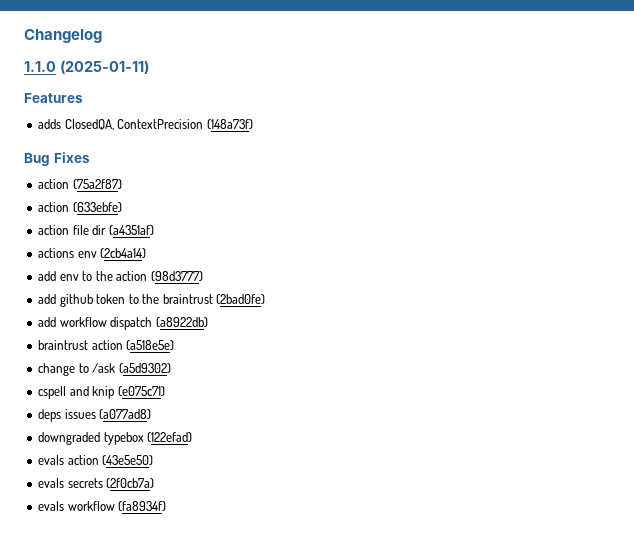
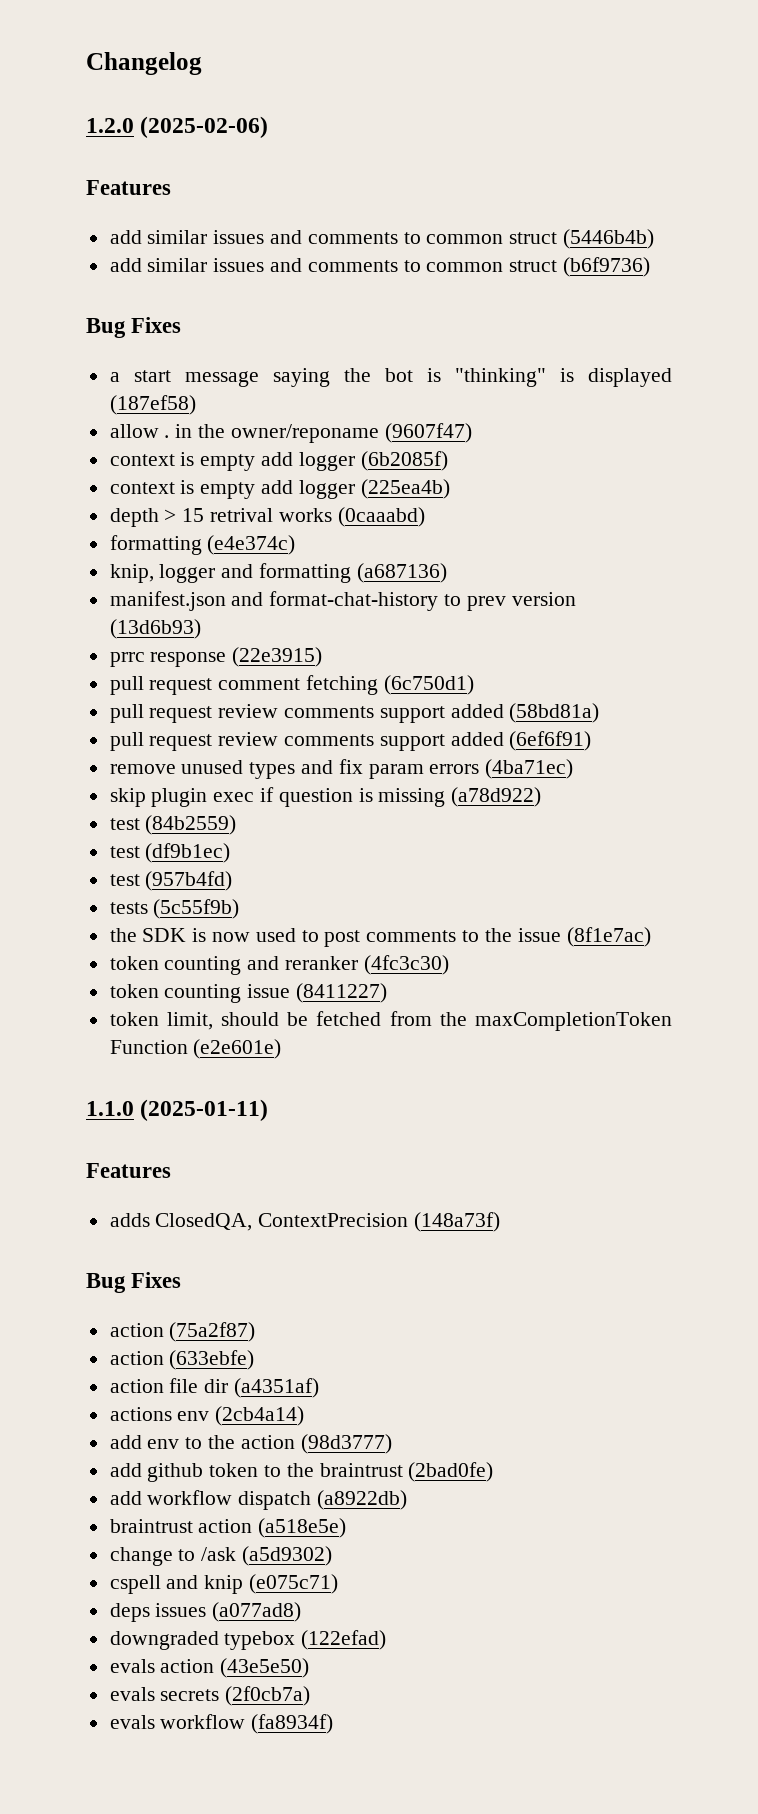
(102, 36) none -> [86,116,269,138] [86,180,171,195] [109,229,655,249] [109,257,651,277] [86,317,182,338] [109,368,672,387] [109,395,196,415] [109,423,472,443] [109,451,448,471] [109,479,450,499] [109,507,425,527] [109,535,296,555] [109,563,447,583] [109,591,576,611] [109,619,201,639] [109,647,323,667] [109,675,474,695] [109,703,600,723] [109,731,592,751] [109,759,574,779] [109,787,542,807] [109,815,237,835] [109,843,231,863] [109,871,233,891] [109,899,240,919] [109,927,651,947] [109,955,449,975] [109,983,388,1003] [109,1011,672,1031] [109,1039,282,1059] // 1.2.0 (2025-02-06) // Features // add similar issues and comments to common struct (5446b4b) // add similar issues and comments to common struct (b6f9736) // Bug Fixes // a start message saying the bot is "thinking" is displayed (187ef58) // allow . in the owner/reponame (9607f47) // context is empty add logger (6b2085f) // context is empty add logger (225ea4b) // depth > 15 retrival works (0caaabd) // formatting (e4e374c) // knip, logger and formatting (a687136) // manifest.json and format-chat-history to prev version (13d6b93) // prrc response (22e3915) // pull request comment fetching (6c750d1) // pull request review comments support added (58bd81a) // pull request review comments support added (6ef6f91) // remove unused types and fix param errors (4ba71ec) // skip plugin exec if question is missing (a78d922) // test (84b2559) // test (df9b1ec) // test (957b4fd) // tests (5c55f9b) // the SDK is now used to post comments to the issue (8f1e7ac) // token counting and reranker (4fc3c30) // token counting issue (8411227) // token limit, should be fetched from the maxCompletionToken Function (e2e601e)

